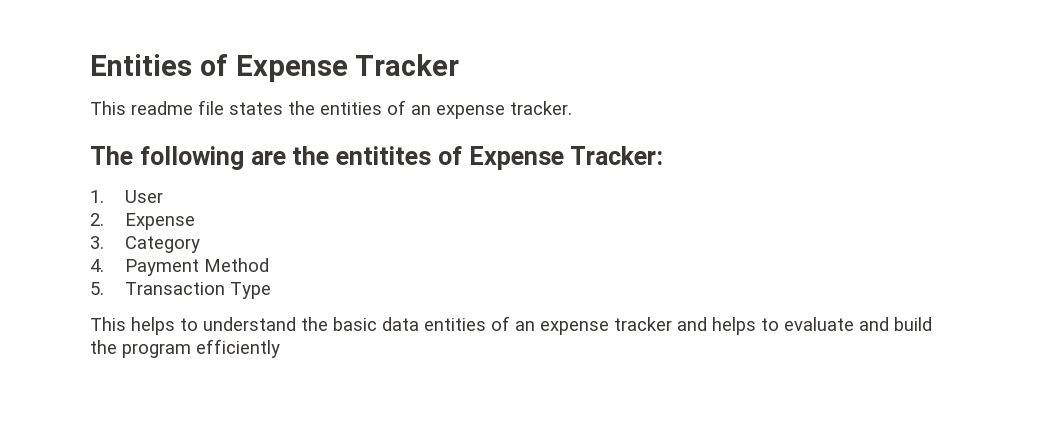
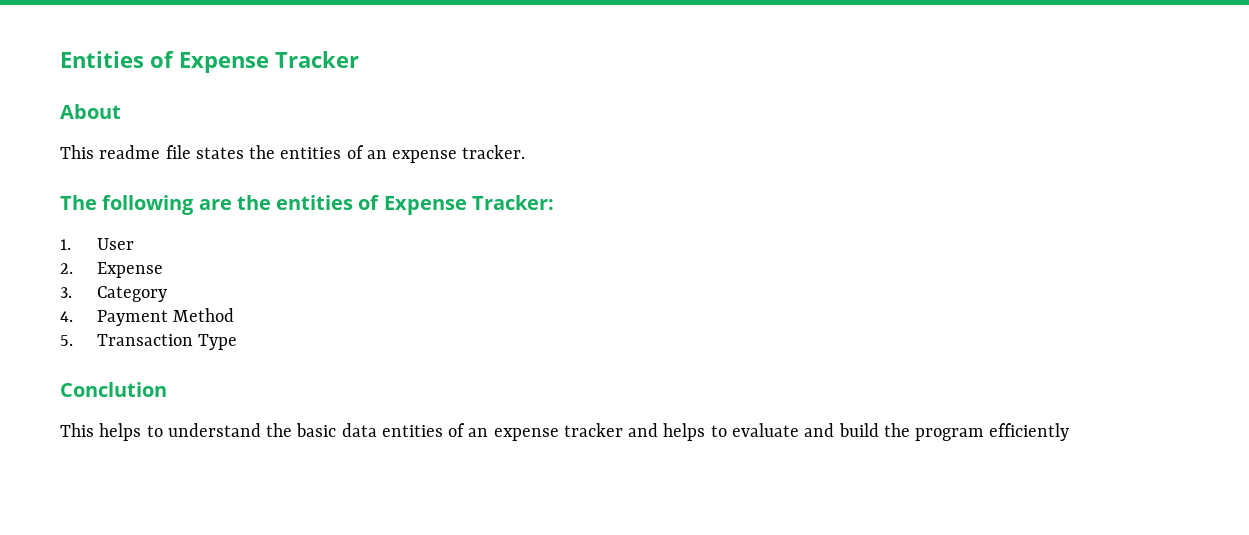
(460, 65) none -> [60,104,121,119] // About
[336,146,431,165] entitites -> [276,195,354,210] entities
(271, 290) none -> [60,382,167,397] // Conclution

